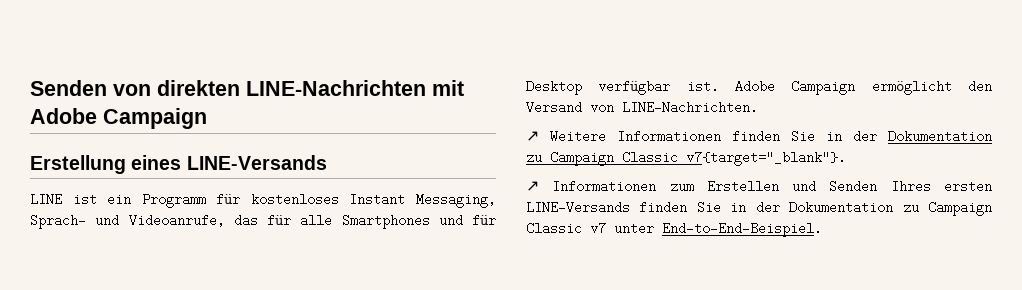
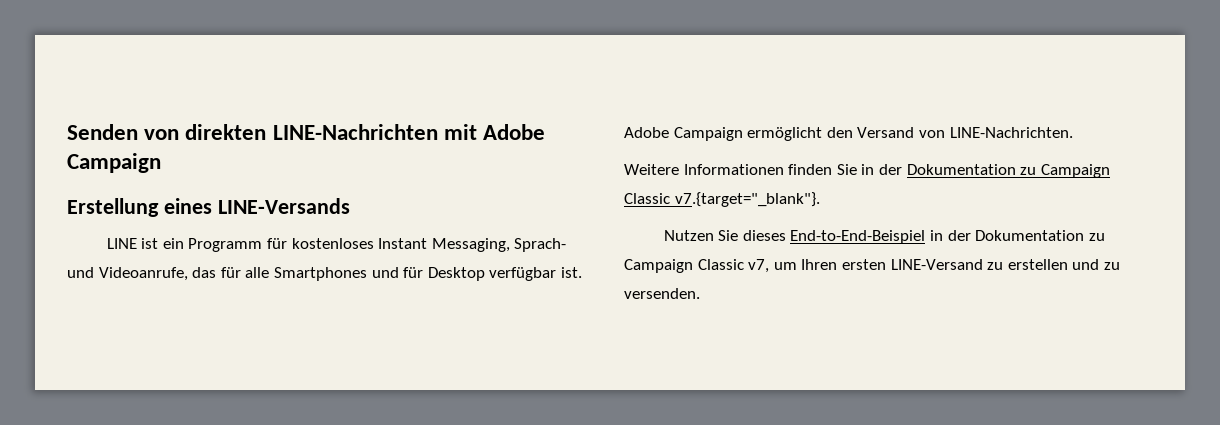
[526,131,539,141] ↗ -> (1073, 132) none
[686,151,846,166] [526,180,992,193] [526,201,992,216] [526,222,822,237] v7{target="_blank"}. // ↗ Informationen zum Erstellen und Senden Ihres ersten LINE-Versands finden Sie in der Dokumentation zu Campaign Classic v7 unter End-to-End-Beispiel. -> [674,192,820,207] [663,230,1105,244] [624,259,1120,273] [624,288,700,299] v7.{target="_blank"}. // Nutzen Sie dieses End-to-End-Beispiel in der Dokumentation zu Campaign Classic v7, um Ihren ersten LINE-Versand zu erstellen und zu versenden.

